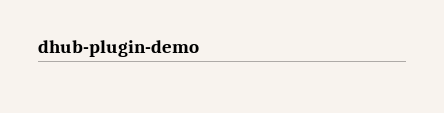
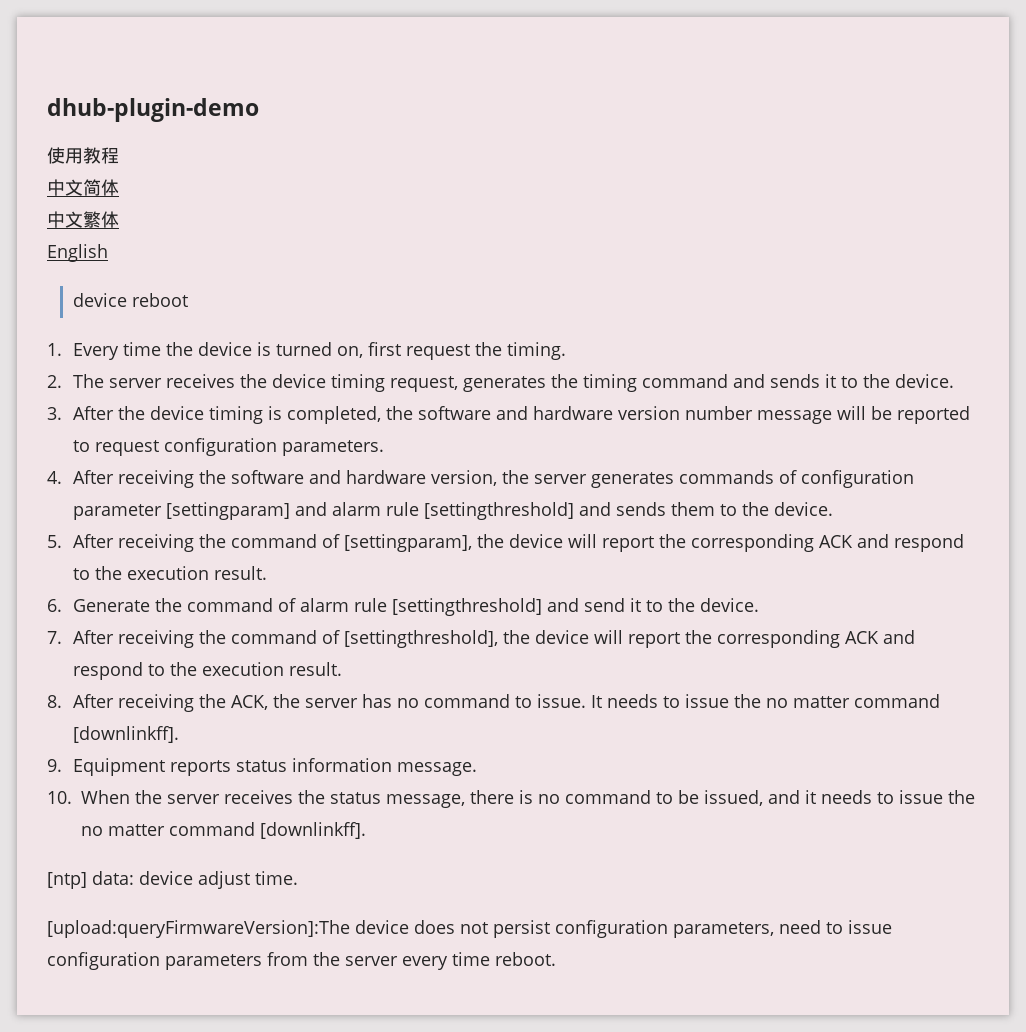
(199, 48) none -> [47,147,119,164] [47,179,119,196] [47,211,119,228] [47,244,108,262] [72,293,188,307] [47,342,566,360] [47,374,954,392] [47,406,970,424] [72,438,384,456] [47,470,914,488] [72,502,833,520] [47,534,964,552] [72,566,267,580] [47,598,759,616] [47,630,915,648] [72,662,342,680] [47,694,940,712] [72,726,179,743] [47,758,477,776] [47,790,975,808] [81,822,366,839] [47,871,298,889] [47,920,892,938] [47,952,556,970] // 使用教程 // 中文简体 // 中文繁体 // English // device reboot // 1. Every time the device is turned on, first request the timing. // 2. The server receives the device timing request, generates the timing command and sends it to the device. // 3. After the device timing is completed, the software and hardware version number message will be reported to request configuration parameters. // 4. After receiving the software and hardware version, the server generates commands of configuration parameter [settingparam] and alarm rule [settingthreshold] and sends them to the device. // 5. After receiving the command of [settingparam], the device will report the corresponding ACK and respond to the execution result. // 6. Generate the command of alarm rule [settingthreshold] and send it to the device. // 7. After receiving the command of [settingthreshold], the device will report the corresponding ACK and respond to the execution result. // 8. After receiving the ACK, the server has no command to issue. It needs to issue the no matter command [downlinkff]. // 9. Equipment reports status information message. // 10. When the server receives the status message, there is no command to be issued, and it needs to issue the no matter command [downlinkff]. // [ntp] data: device adjust time. // [upload:queryFirmwareVersion]:The device does not persist configuration parameters, need to issue configuration parameters from the server every time reboot.

